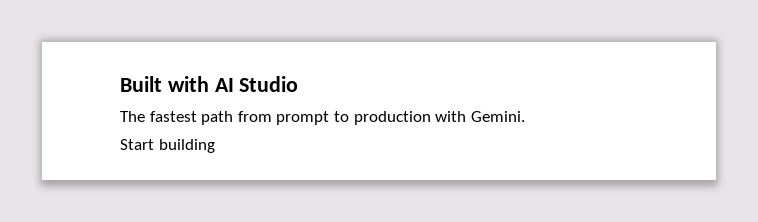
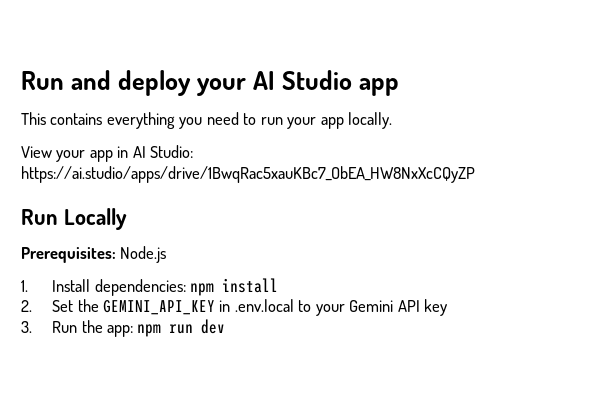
[120,76,299,92] [120,111,525,125] [120,139,215,153] Built with AI Studio // The fastest path from prompt to production with Gemini. // Start building -> [21,70,400,96] [21,112,393,129] [21,145,194,162] [21,166,475,183] [21,208,127,230] [21,246,167,263] [21,278,278,296] [21,299,448,316] [21,319,226,337] Run and deploy your AI Studio app // This contains everything you need to run your app locally. // View your app in AI Studio: https://ai.studio/apps/drive/1BwqRac5xauKBc7_ObEA_HW8NxXcCQyZP // Run Locally // Prerequisites: Node.js // 1. Install dependencies: npm install // 2. Set the GEMINI_API_KEY in .env.local to your Gemini API key // 3. Run the app: npm run dev

